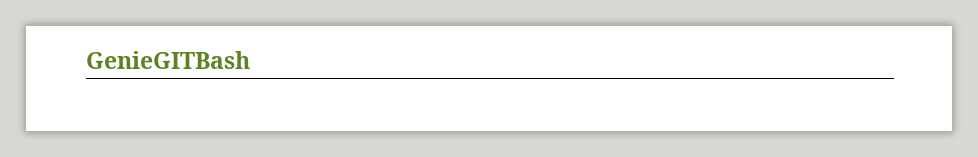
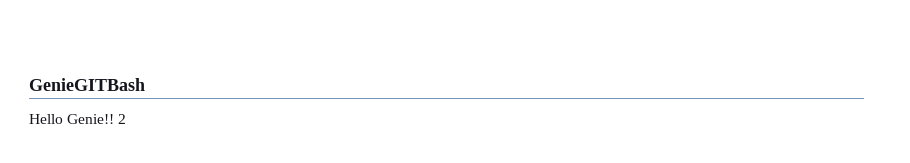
(250, 60) none -> [29,114,127,124] // Hello Genie!! 2

